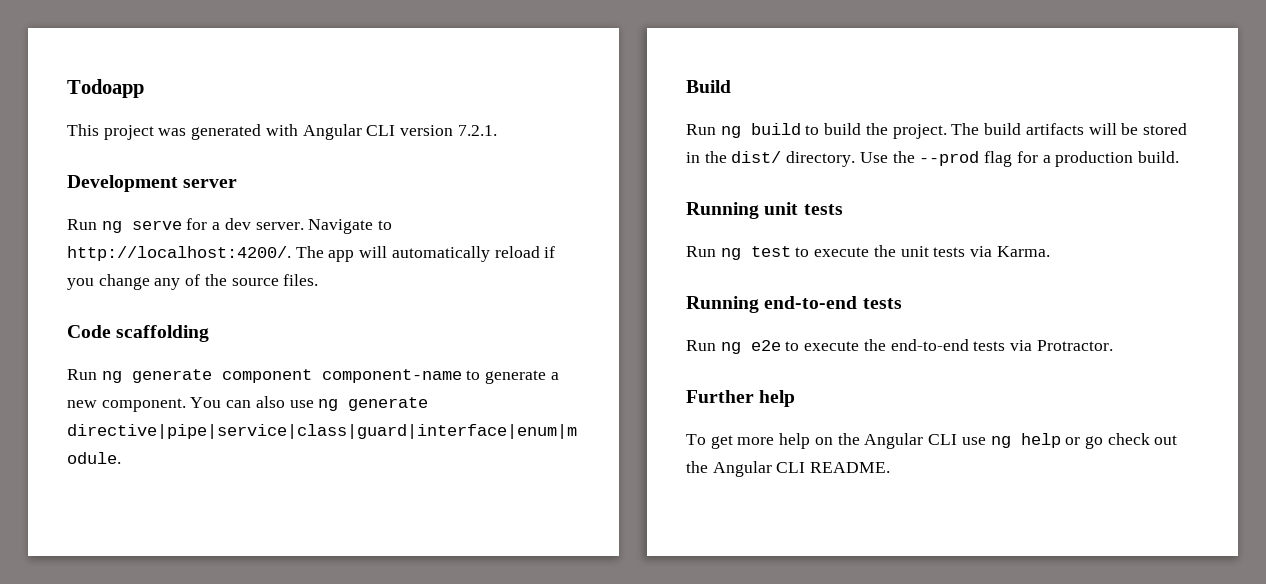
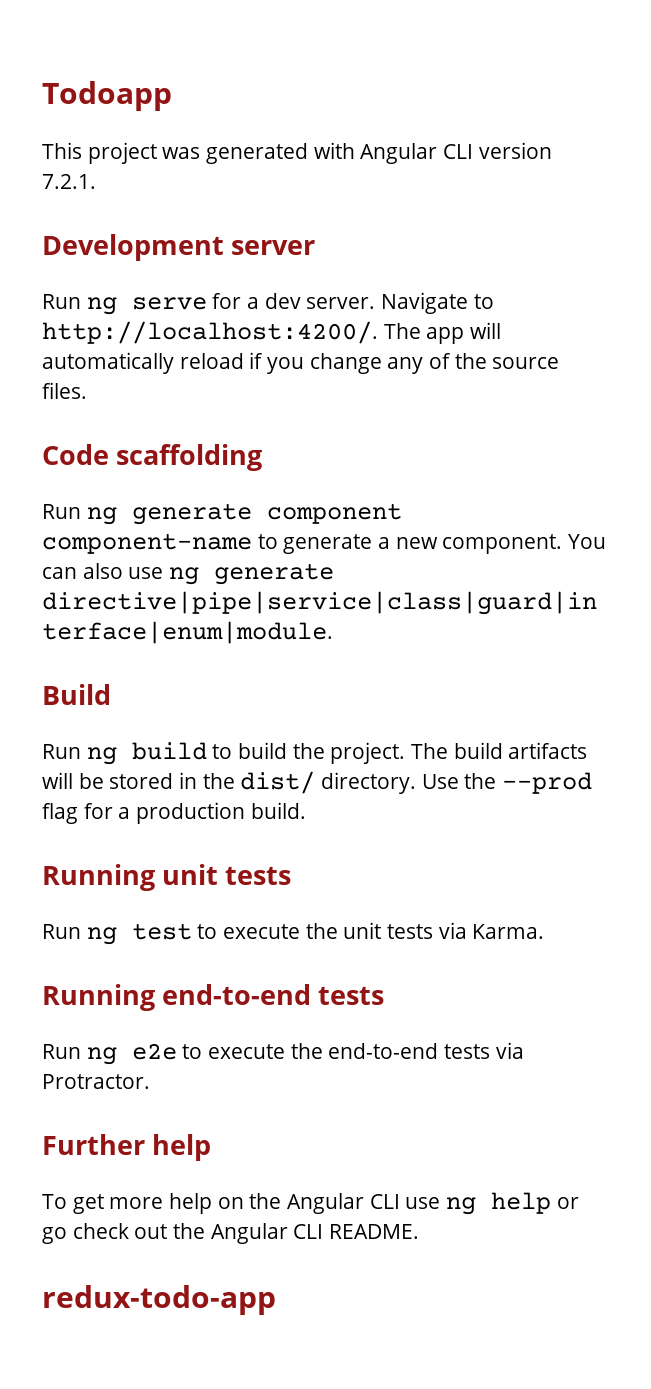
(891, 467) none -> [42,1285,276,1315] // redux-todo-app

